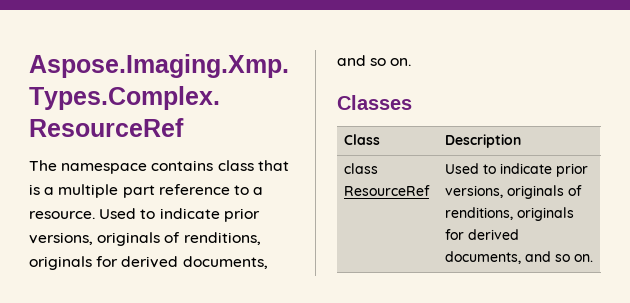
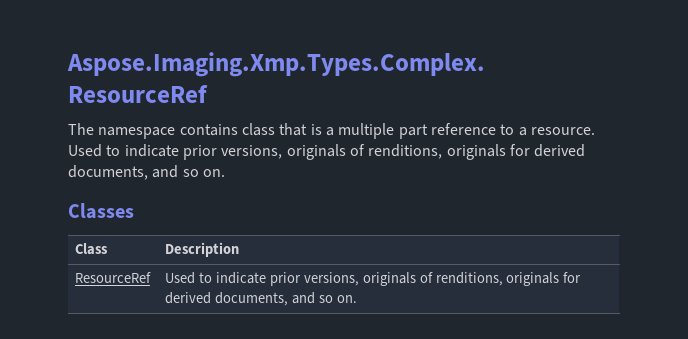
[343,163,378,174] class -> (240, 249) none

